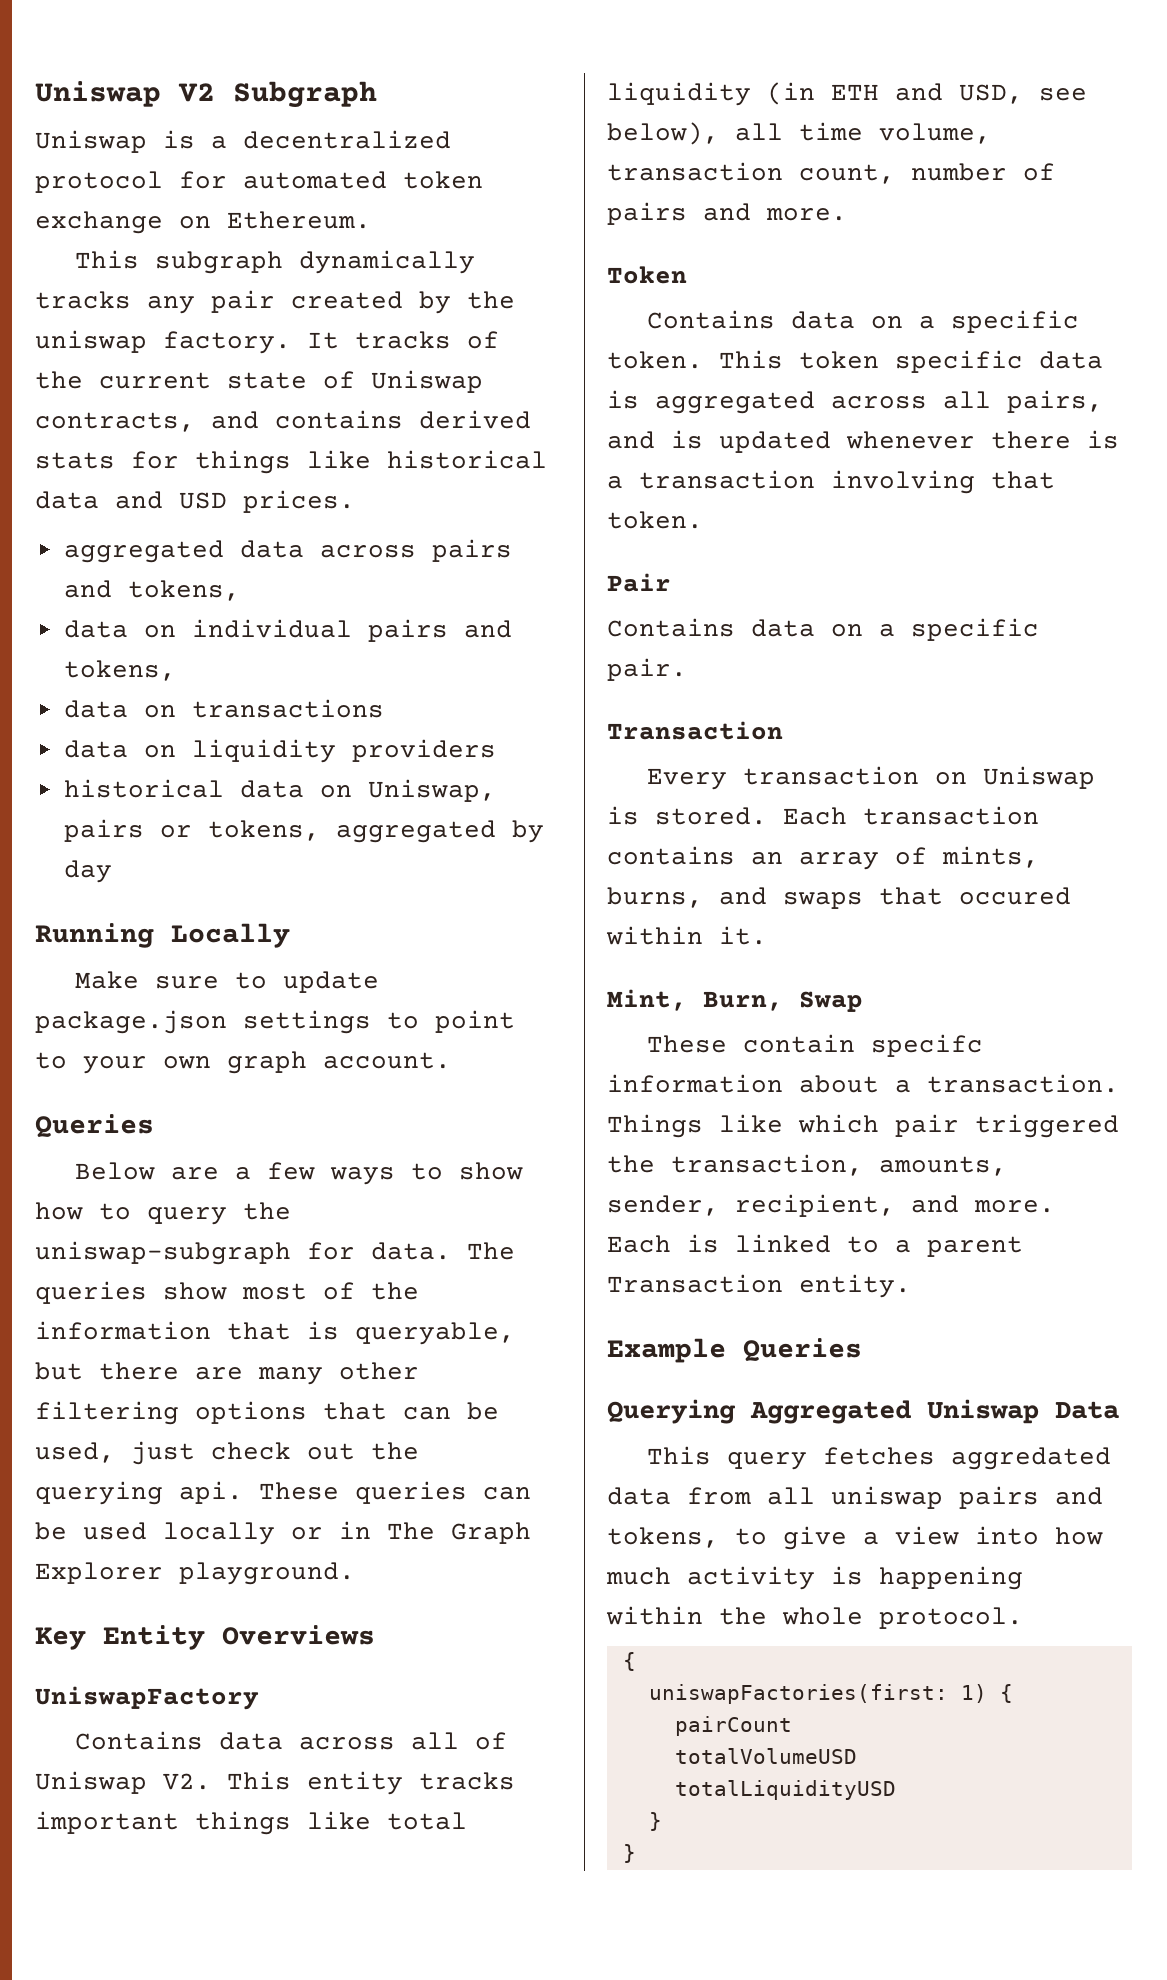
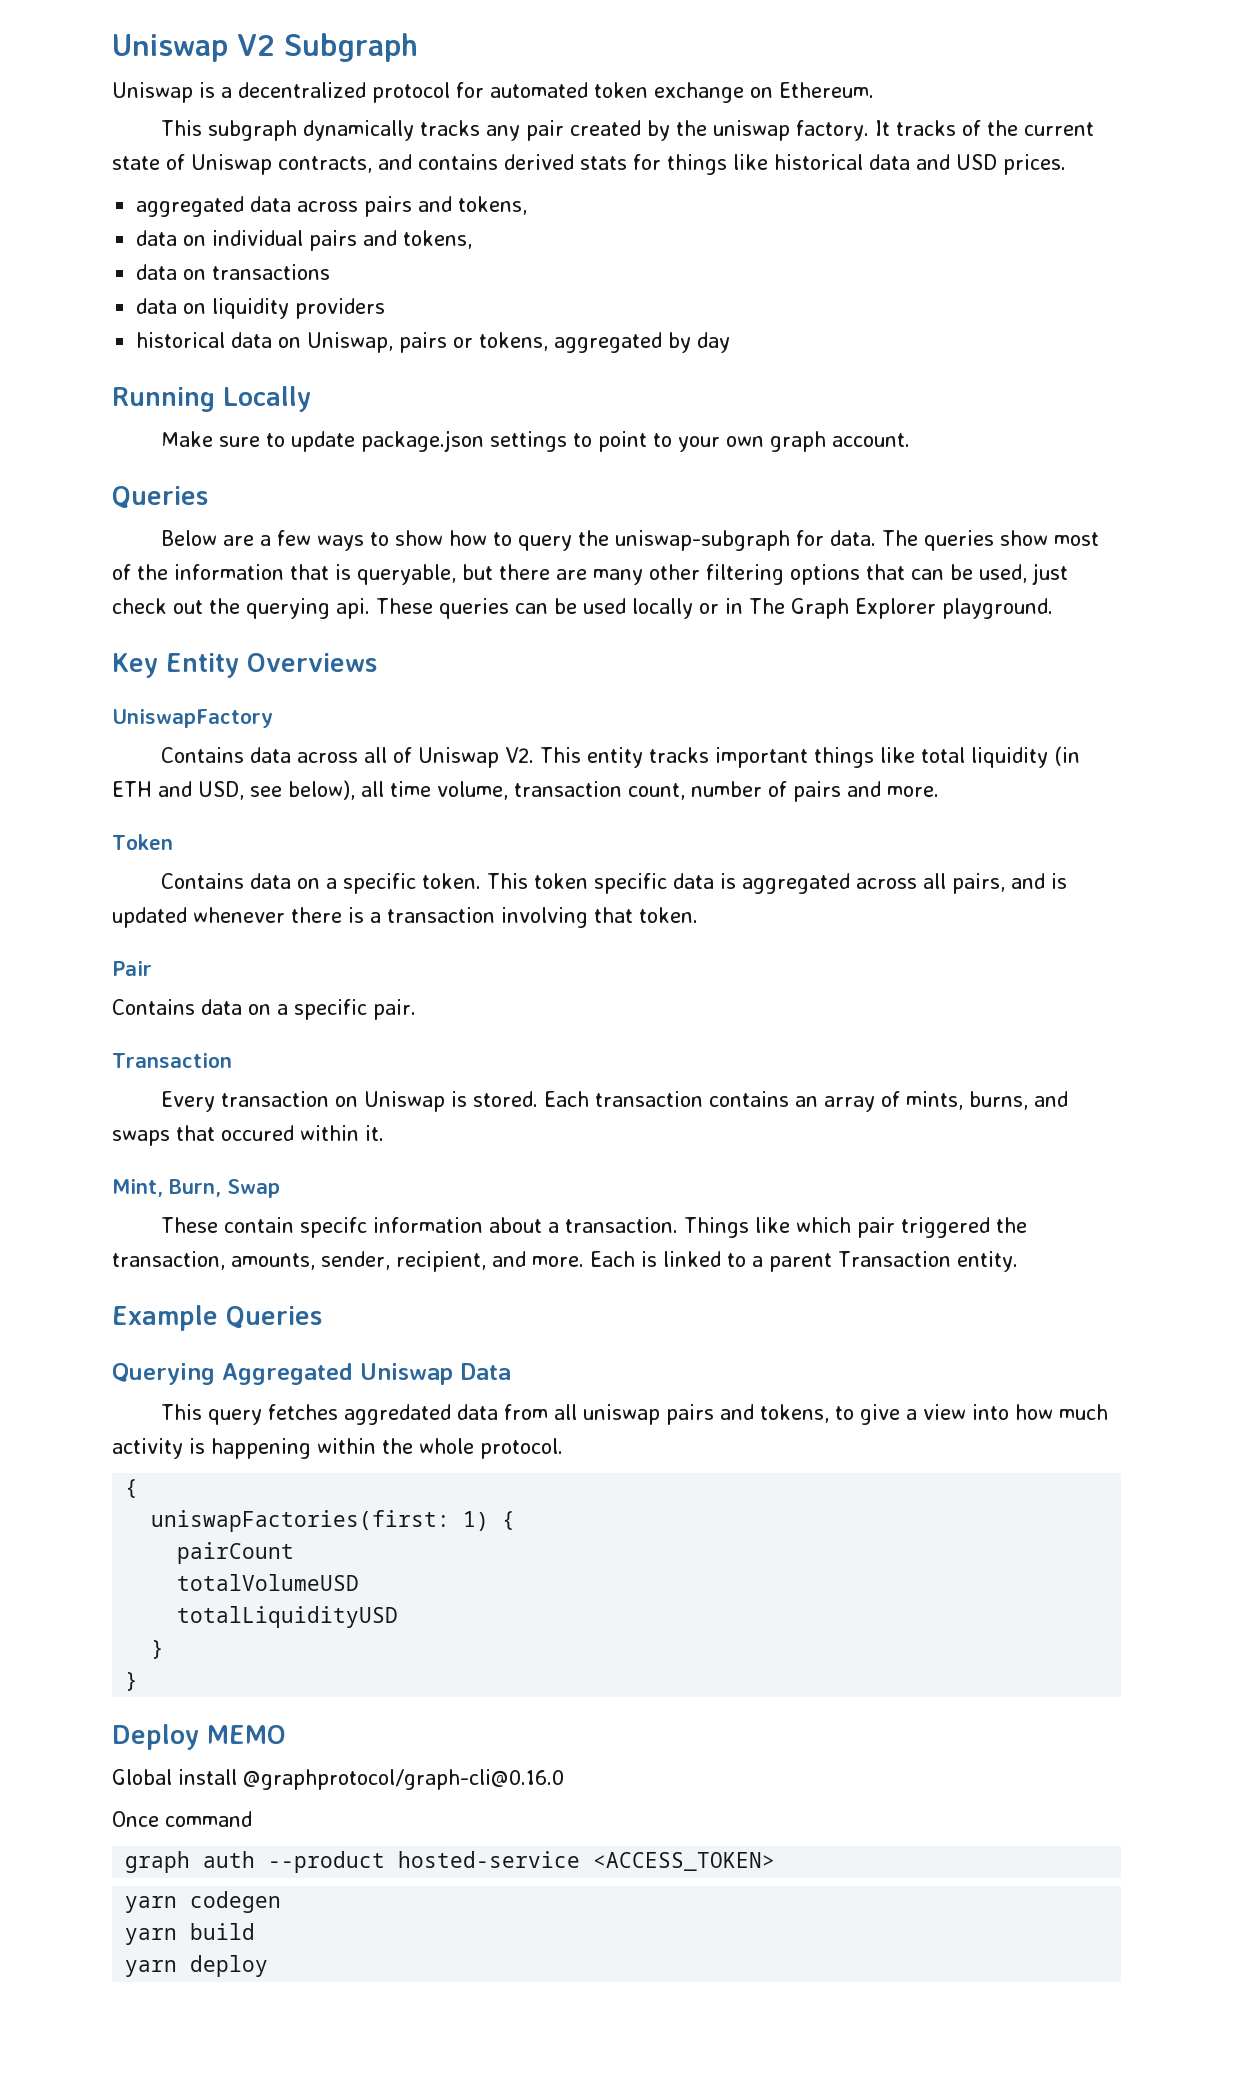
(636, 1853) none -> [112,1724,286,1750] [112,1769,564,1790] [112,1811,252,1827] [125,1851,776,1873] [125,1891,282,1913] [125,1923,256,1945] [125,1955,269,1977] // Deploy MEMO // Global install @graphprotocol/graph-cli@0.16.0 // Once command // graph auth --product hosted-service <ACCESS_TOKEN> // yarn codegen // yarn build // yarn deploy

